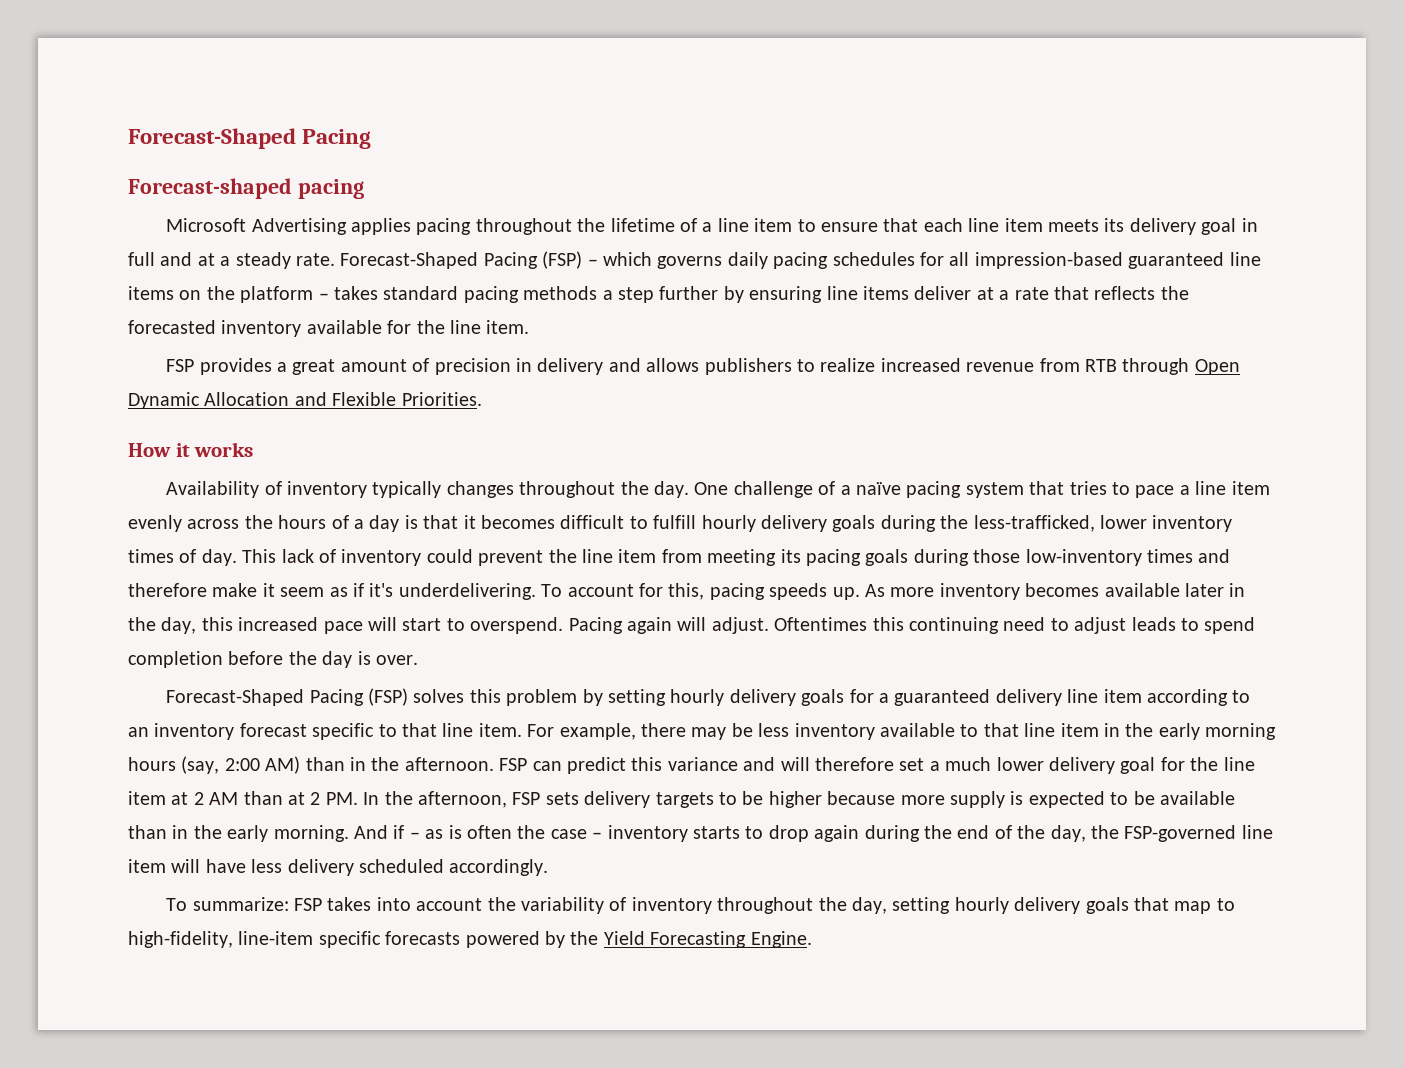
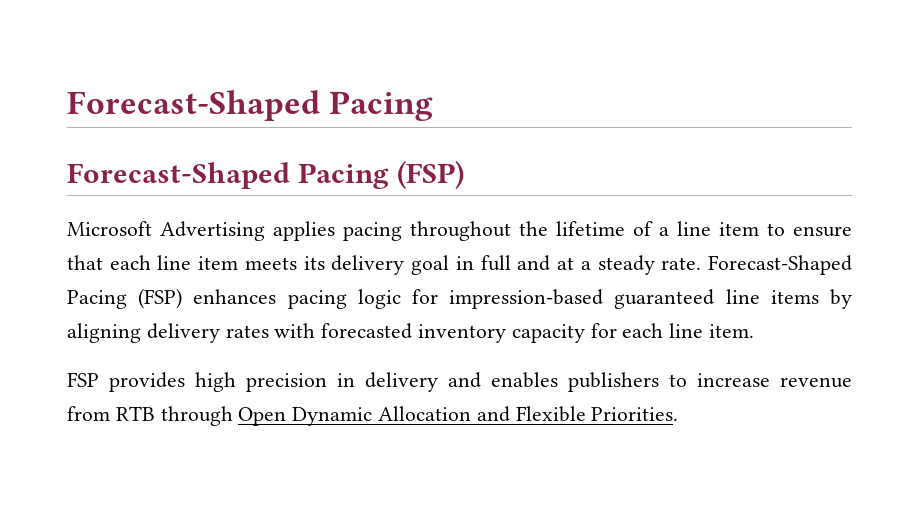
[128,178,364,199] Forecast-shaped pacing -> [67,161,465,189] Forecast-Shaped Pacing (FSP)
[587,252,1261,269] [128,286,1189,303] [128,320,445,337] – which governs daily pacing schedules for all impression-based guaranteed line items on the platform – takes standard pacing methods a step further by ensuring line items deliver at a rate that reflects the forecasted inventory available for the -> [193,289,853,309] [67,323,664,343] enhances pacing logic for impression-based guaranteed line items by aligning delivery rates with forecasted inventory capacity for each
[277,358,430,375] a great amount of -> [195,372,236,392] high
[646,358,700,372] allows -> [491,372,558,388] enables
[820,358,961,372] realize increased -> [697,373,770,387] increase
[128,442,254,457] [166,481,1270,498] [128,515,1233,532] [128,549,1231,566] [128,583,1246,600] [128,617,1256,634] [128,651,418,668] [166,688,1251,706] [128,723,1277,740] [128,756,1255,774] [128,791,1235,808] [128,825,1273,842] [128,859,549,876] [166,897,1235,914] [128,931,812,948] // How it works // Availability of inventory typically changes throughout the day. One challenge of a naïve pacing system that tries to pace a line item evenly across the hours of a day is that it becomes difficult to fulfill hourly delivery goals during the less-trafficked, lower inventory times of day. This lack of inventory could prevent the line item from meeting its pacing goals during those low-inventory times and therefore make it seem as if it's underdelivering. To account for this, pacing speeds up. As more inventory becomes available later in the day, this increased pace will start to overspend. Pacing again will adjust. Oftentimes this continuing need to adjust leads to spend completion before the day is over. // Forecast-Shaped Pacing (FSP) solves this problem by setting hourly delivery goals for a guaranteed delivery line item according to an inventory forecast specific to that line item. For example, there may be less inventory available to that line item in the early morning hours (say, 2:00 AM) than in the afternoon. FSP can predict this variance and will therefore set a much lower delivery goal for the line item at 2 AM than at 2 PM. In the afternoon, FSP sets delivery targets to be higher because more supply is expected to be available than in the early morning. And if – as is often the case – inventory starts to drop again during the end of the day, the FSP-governed line item will have less delivery scheduled accordingly. // To summarize: FSP takes into account the variability of inventory throughout the day, setting hourly delivery goals that map to high-fidelity, line-item specific forecasts powered by the Yield Forecasting Engine. -> (679, 414) none

